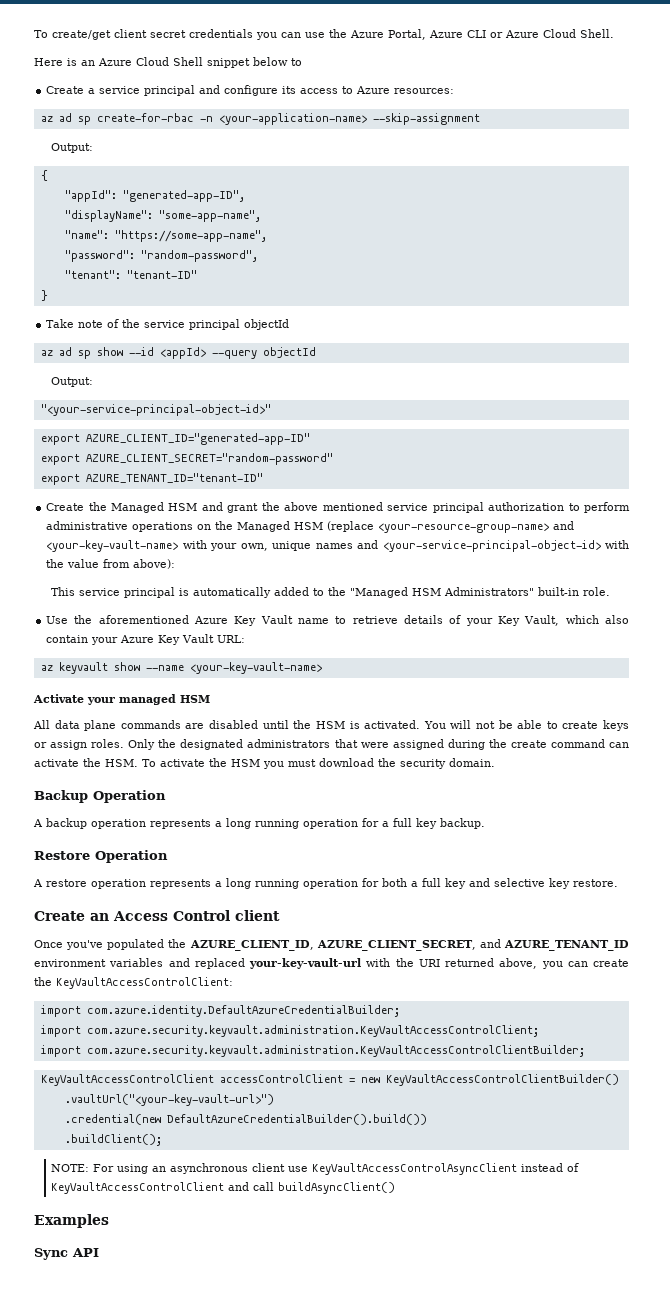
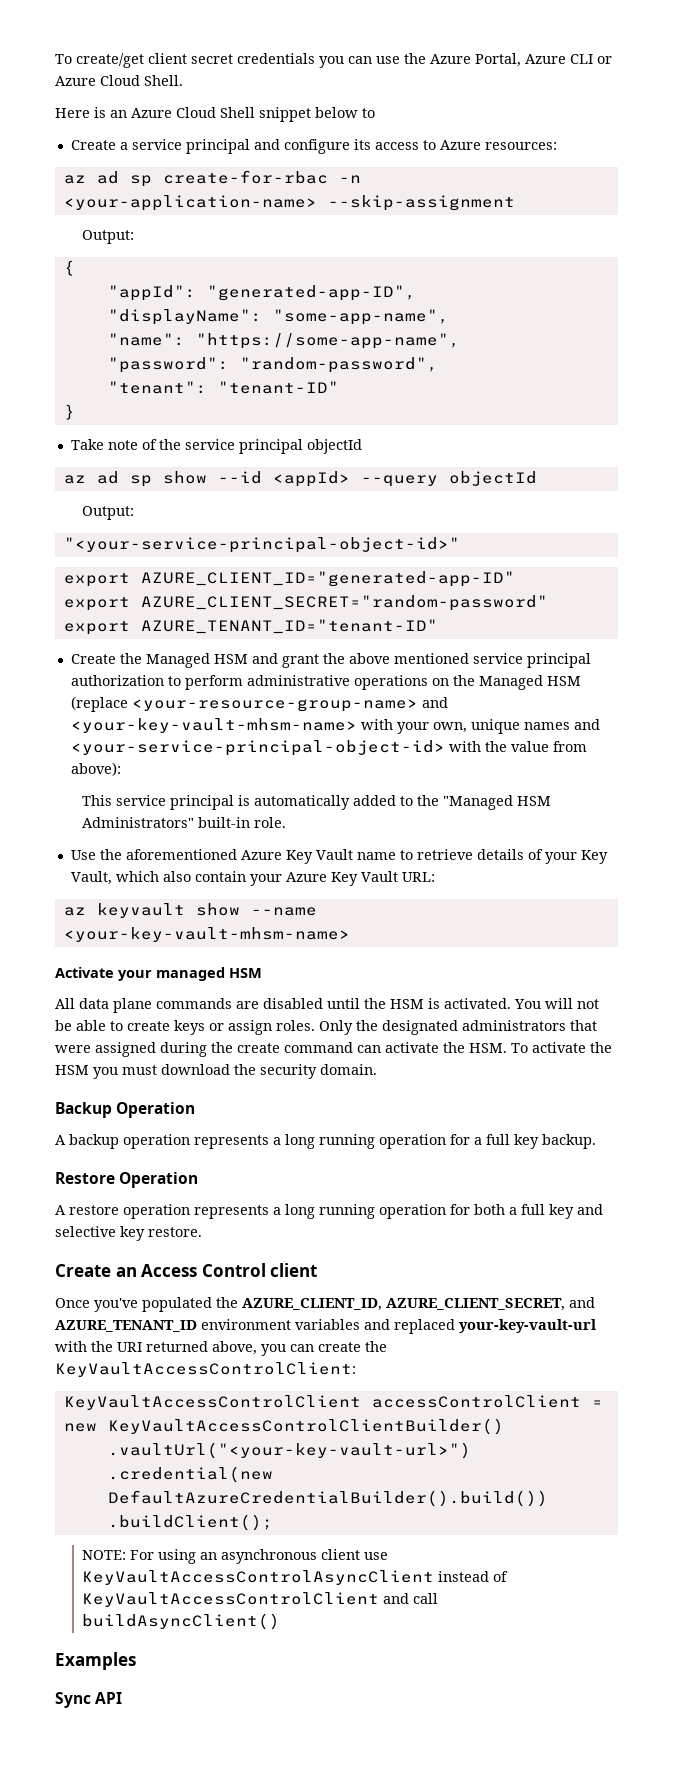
[46,540,179,552] <your-key-vault-name> -> [70,718,357,733] <your-key-vault-mhsm-name>
[189,662,322,674] <your-key-vault-name> -> [63,927,350,942] <your-key-vault-mhsm-name>
[40,1005,400,1017] [40,1025,539,1037] [40,1045,585,1057] // import com.azure.identity.DefaultAzureCredentialBuilder; // import com.azure.security.keyvault.administration.KeyVaultAccessControlClient; // import com.azure.security.keyvault.administration.KeyVaultAccessControlClientBuilder; -> (356, 1369) none

